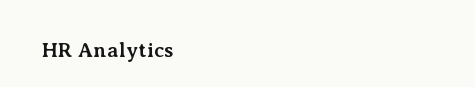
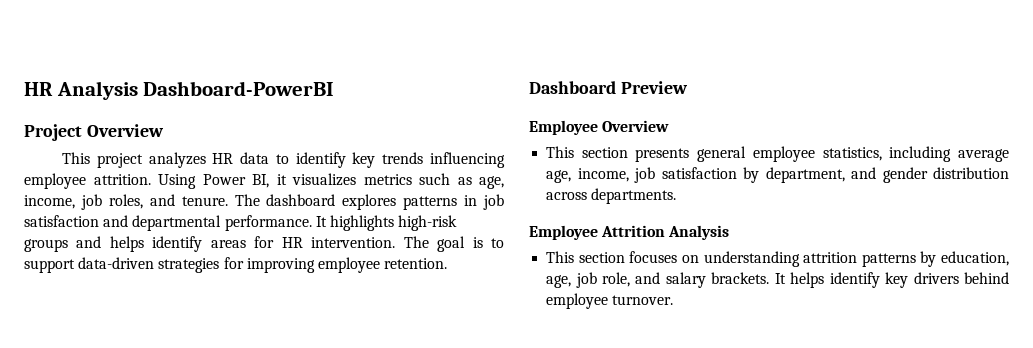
[42,42,173,62] HR Analytics -> [24,81,335,100] [24,124,164,141] [62,152,505,168] [24,173,504,189] [24,194,504,210] [24,215,458,231] [24,236,504,252] [24,257,448,273] [529,81,688,94] [529,120,670,135] [546,146,1009,162] [546,167,1009,183] [546,188,677,204] [529,225,730,240] [546,251,1009,267] [546,272,1009,288] [546,293,674,309] HR Analysis Dashboard-PowerBI // Project Overview // This project analyzes HR data to identify key trends influencing employee attrition. Using Power BI, it visualizes metrics such as age, income, job roles, and tenure. The dashboard explores patterns in job satisfaction and departmental performance. It highlights high-risk groups and helps identify areas for HR intervention. The goal is to support data-driven strategies for improving employee retention. // Dashboard Preview // Employee Overview // This section presents general employee statistics, including average age, income, job satisfaction by department, and gender distribution across departments. // Employee Attrition Analysis // This section focuses on understanding attrition patterns by education, age, job role, and salary brackets. It helps identify key drivers behind employee turnover.

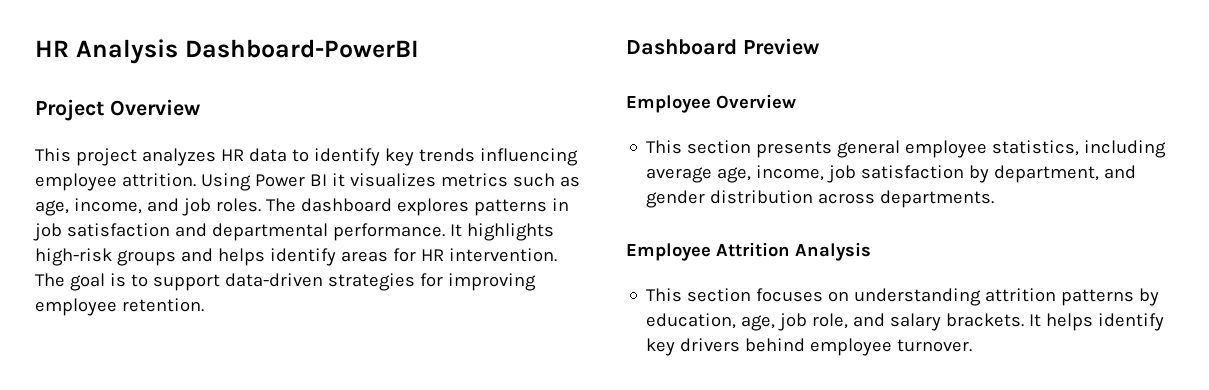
[252,174,269,188] BI, -> [309,174,327,186] BI
[80,194,228,210] job roles, and tenure. -> [146,198,261,216] and job roles.

